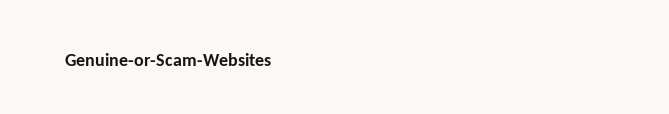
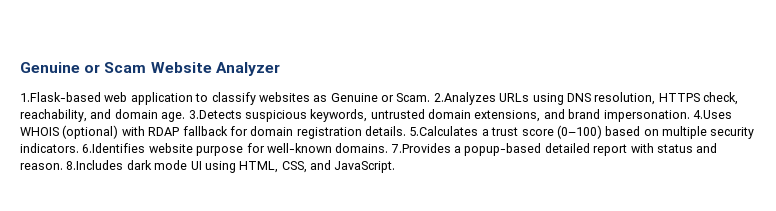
[65,53,271,66] Genuine-or-Scam-Websites -> [20,62,280,76] [20,92,738,105] [20,109,732,122] [20,125,755,139] [20,143,718,156] [20,160,396,173] Genuine or Scam Website Analyzer // 1.Flask-based web application to classify websites as Genuine or Scam. 2.Analyzes URLs using DNS resolution, HTTPS check, reachability, and domain age. 3.Detects suspicious keywords, untrusted domain extensions, and brand impersonation. 4.Uses WHOIS (optional) with RDAP fallback for domain registration details. 5.Calculates a trust score (0–100) based on multiple security indicators. 6.Identifies website purpose for well-known domains. 7.Provides a popup-based detailed report with status and reason. 8.Includes dark mode UI using HTML, CSS, and JavaScript.

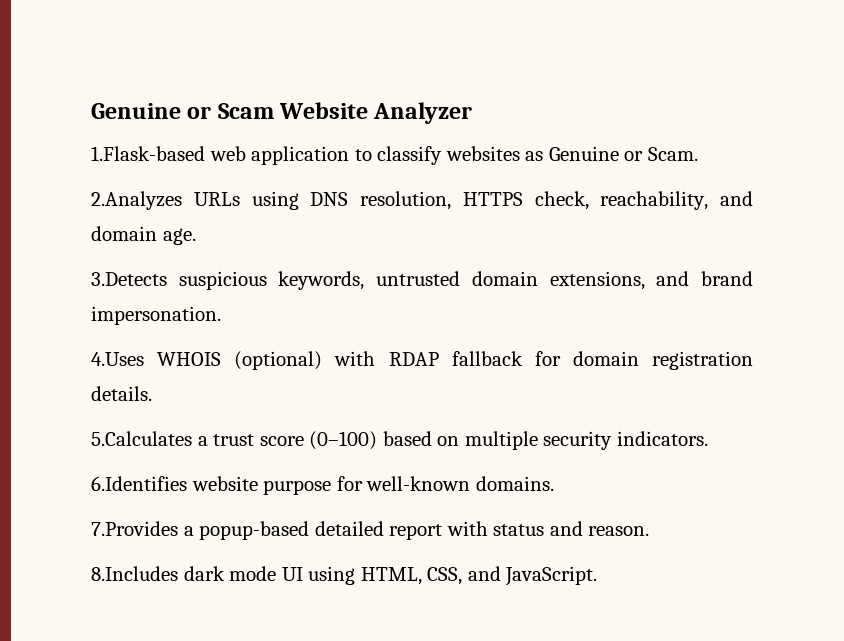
(431, 97) none -> (698, 154) //
(186, 117) none -> (196, 236) //
(690, 116) none -> (221, 315) //
(406, 131) none -> (152, 393) //
(79, 148) none -> (708, 438) //
(389, 148) none -> (554, 483) //
(63, 166) none -> (650, 531) //

